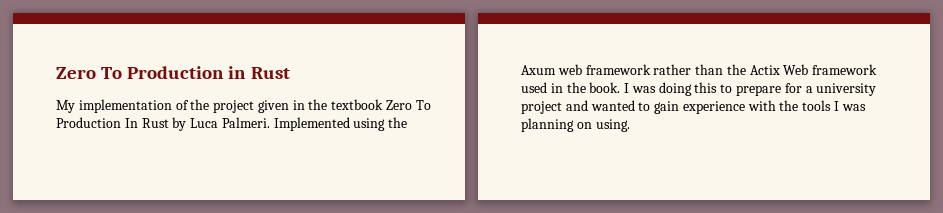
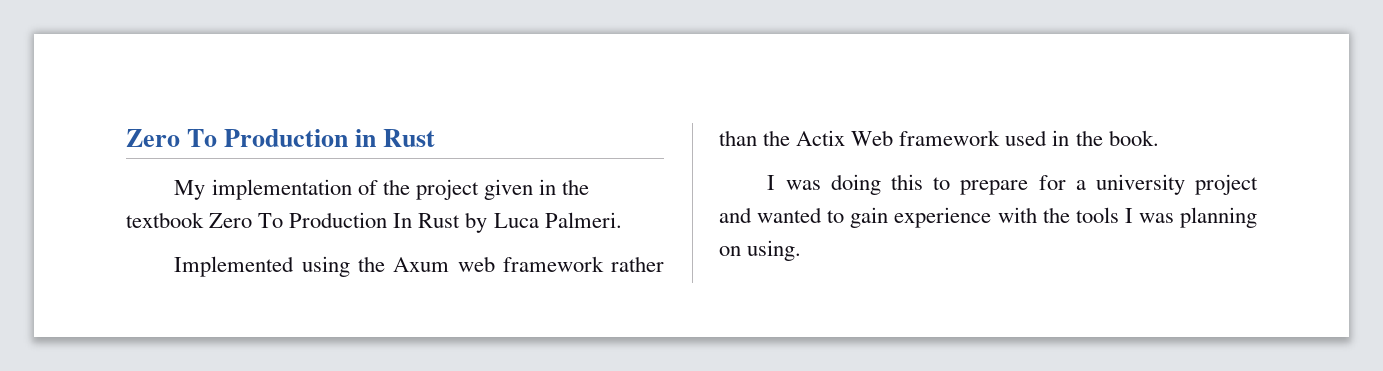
(270, 122) none -> (622, 220) //
(621, 87) none -> (1159, 138) //

